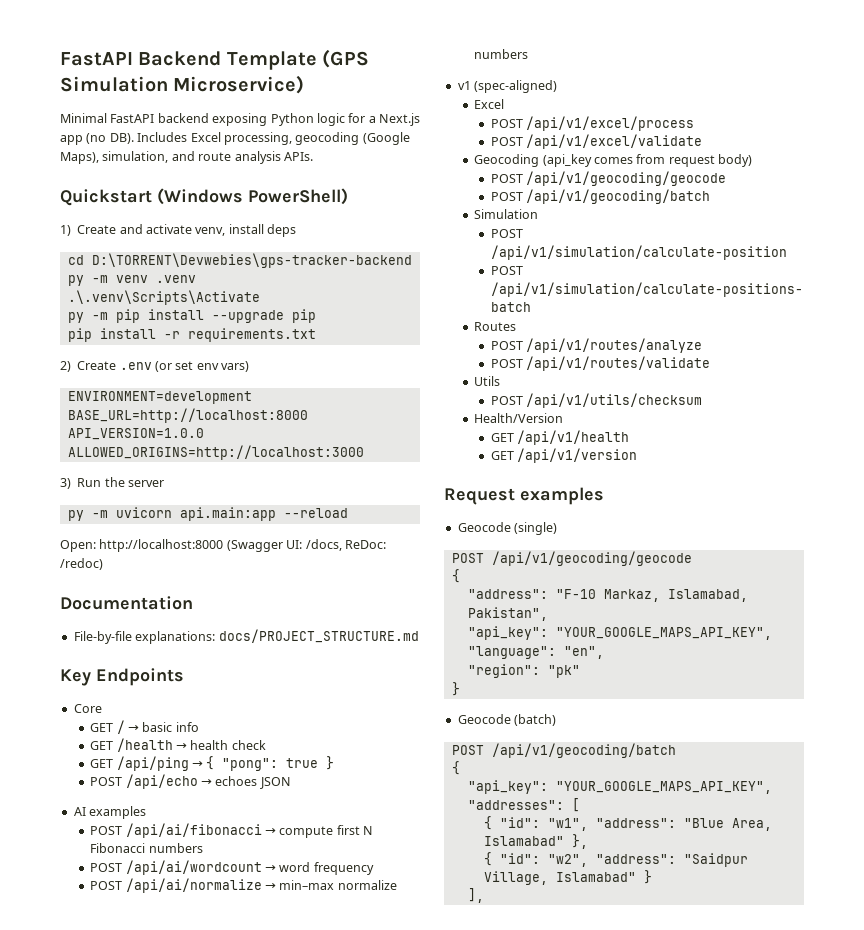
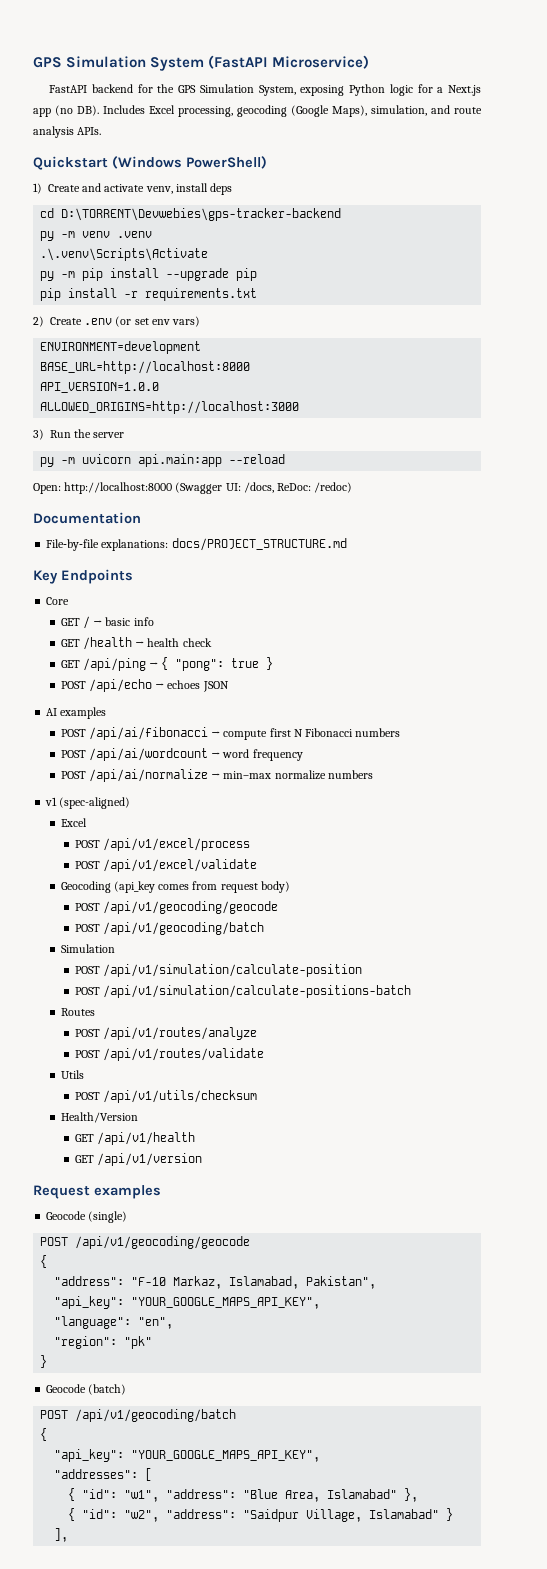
[60,49,370,70] [60,76,168,92] FastAPI Backend Template (GPS Simulation -> [33,55,269,71] GPS Simulation System (FastAPI
[60,113,107,123] Minimal -> (370, 62) none
(209, 118) none -> [137,84,296,96] for the GPS Simulation System,

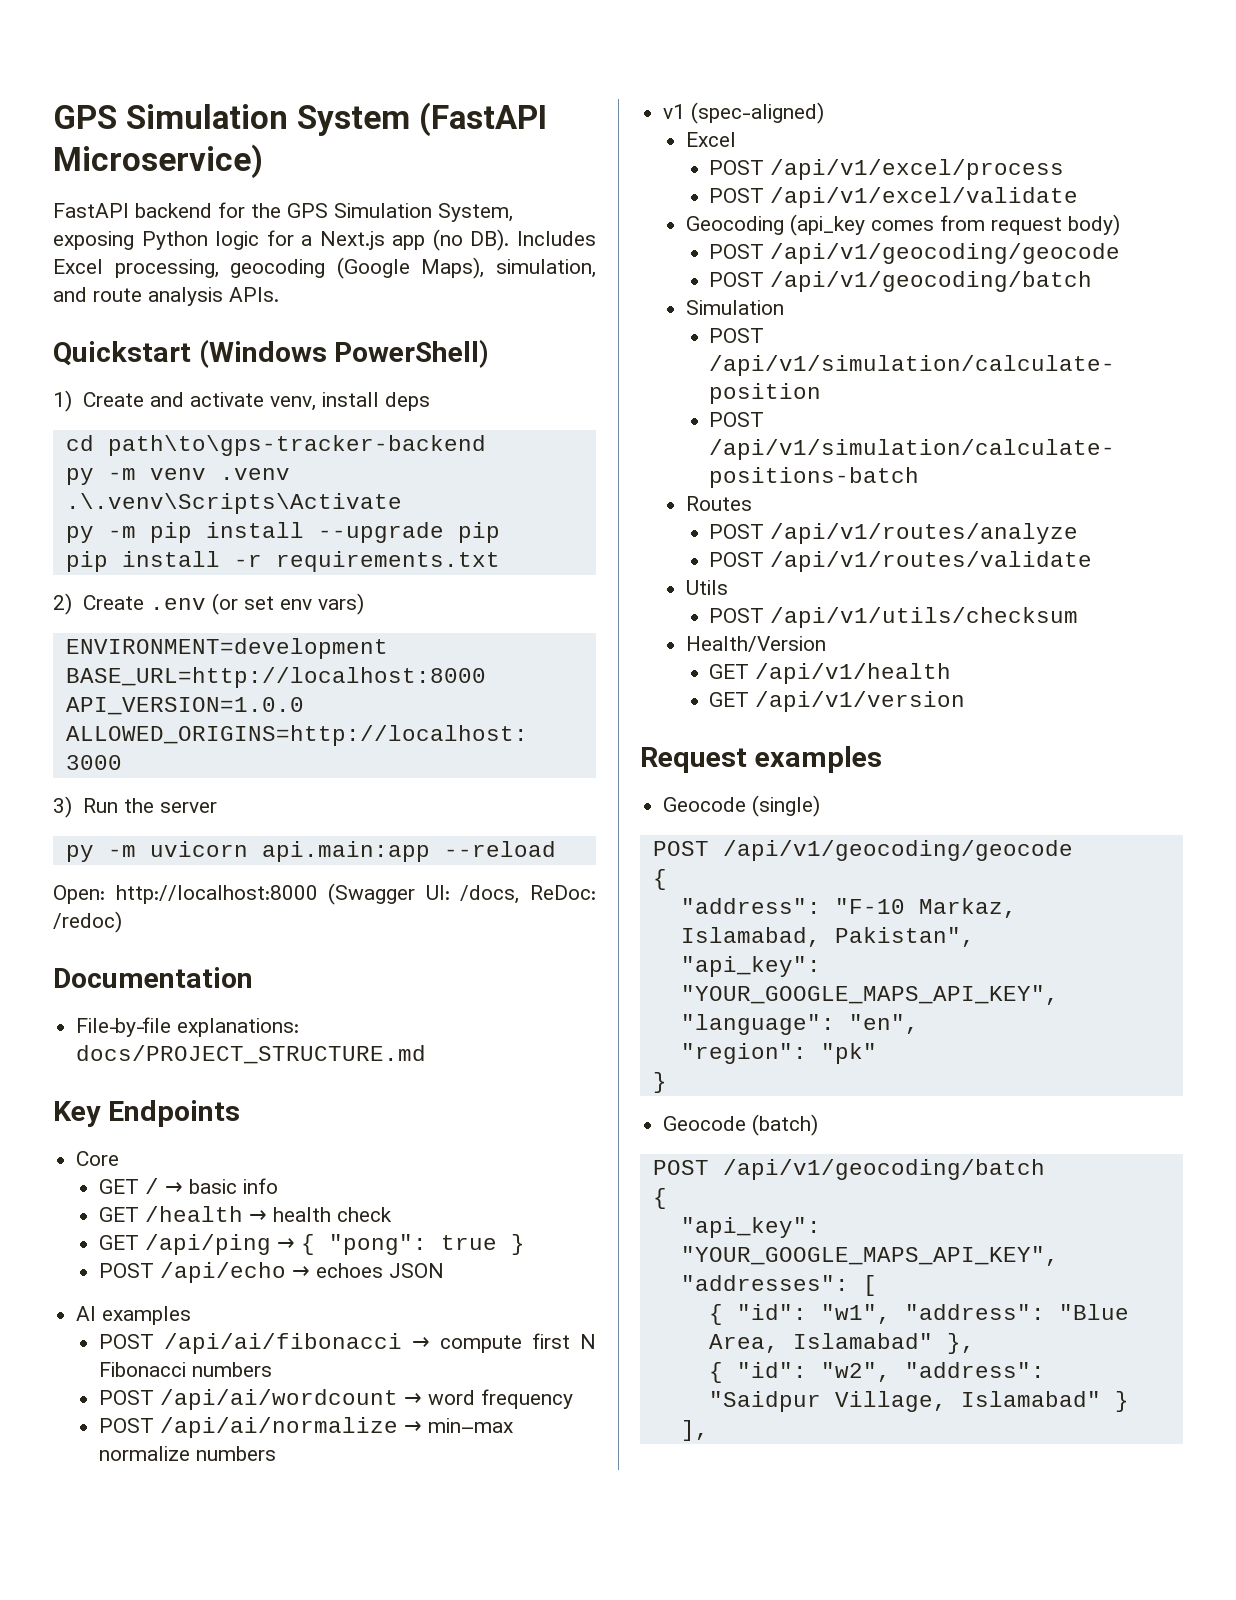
[61,208,342,221] D:\TORRENT\Devwebies\gps-tracker-backend -> [107,435,486,456] path\to\gps-tracker-backend

